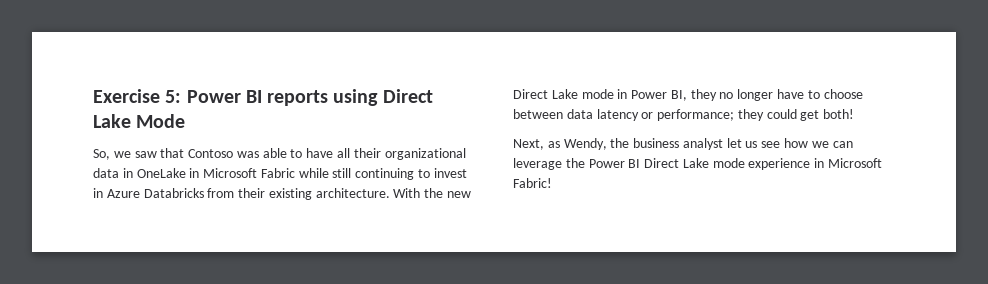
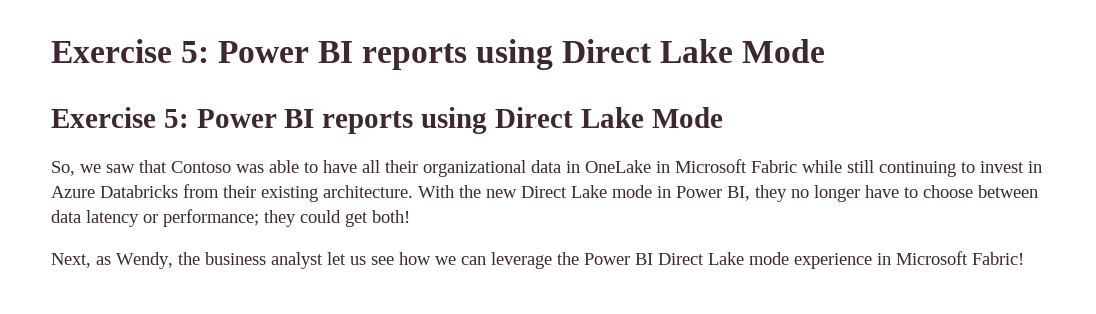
[93,89,433,106] [93,114,186,128] Exercise 5: Power BI reports using Direct Lake Mode -> [51,39,826,70] [51,107,723,134] Exercise 5: Power BI reports using Direct Lake Mode // Exercise 5: Power BI reports using Direct Lake Mode

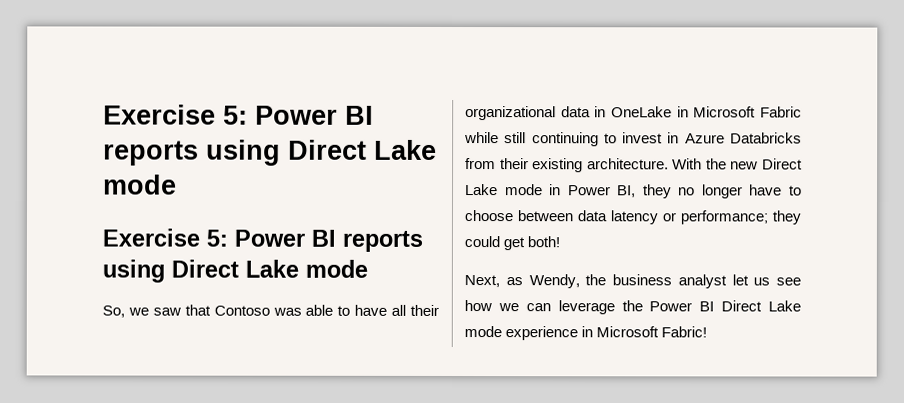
[51,39,826,70] [51,107,723,134] Exercise 5: Power BI reports using Direct Lake Mode // Exercise 5: Power BI reports using Direct Lake Mode -> [103,104,374,125] [103,139,437,166] [103,174,177,195] [102,228,423,252] [102,259,368,283] Exercise 5: Power BI reports using Direct Lake mode // Exercise 5: Power BI reports using Direct Lake mode

